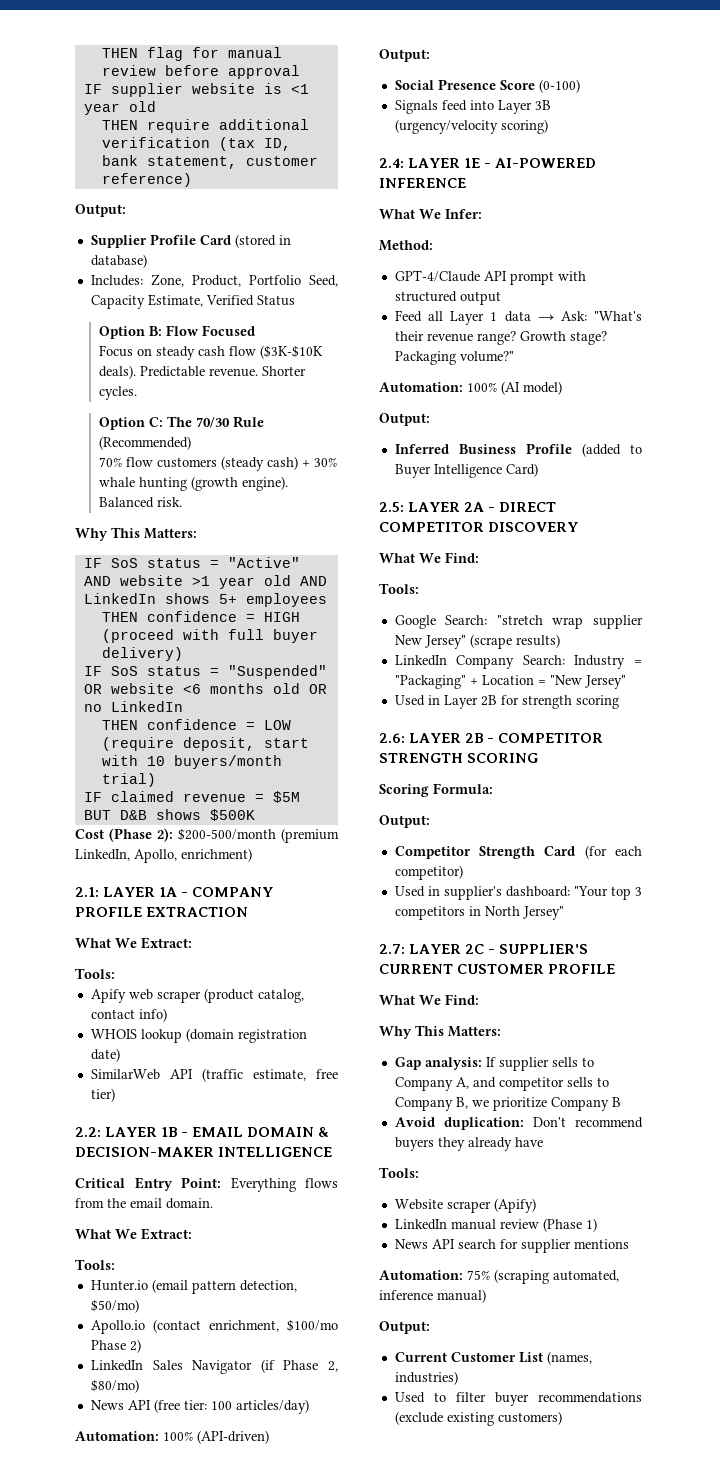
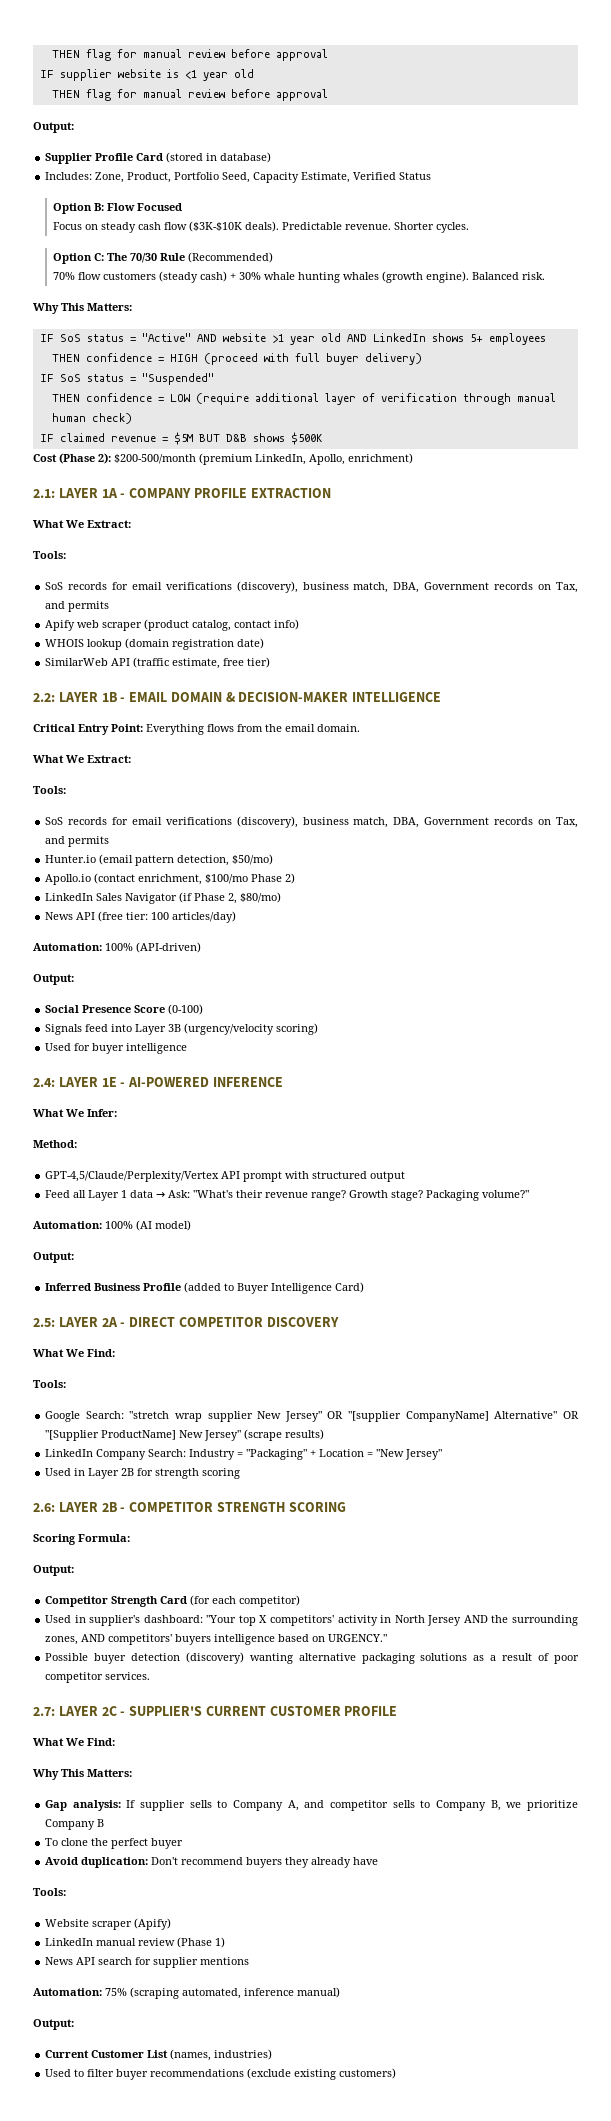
[146,119,309,133] [101,137,291,151] [101,155,318,169] [101,173,192,187] require additional verification (tax ID, bank statement, customer reference) -> [85,89,328,101] flag for manual review before approval
(188, 484) none -> [343,272,380,280] whales
[83,683,327,694] [83,701,183,712] OR website <6 months old OR no LinkedIn -> (214, 379) none
[182,737,309,751] [101,755,282,769] [101,773,156,787] deposit, start with 10 buyers/month trial) -> [254,393,556,405] [51,413,132,424] additional layer of verification through manual human check)
(115, 973) none -> [45,581,578,593] [45,601,110,612] // SoS records for email verifications (discovery), business match, DBA, Government records on Tax, and permits
(115, 1264) none -> [45,816,578,828] [45,836,110,847] // SoS records for email verifications (discovery), business match, DBA, Government records on Tax, and permits
(548, 126) none -> [45,1043,188,1054] // Used for buyer intelligence
[394,270,480,282] GPT-4/Claude -> [45,1171,220,1182] GPT-4,5/Claude/Perplexity/Vertex
(466, 642) none -> [327,1411,579,1422] [45,1430,242,1441] OR "[supplier CompanyName] Alternative" OR "[Supplier ProductName] New Jersey"
[635,887,642,896] [394,906,564,920] 3 competitors in North Jersey" -> [259,1615,578,1626] [45,1634,388,1645] [45,1652,579,1664] [45,1672,151,1683] X competitors' activity in North Jersey AND the surrounding zones, AND competitors' buyers intelligence based on URGENCY." // Possible buyer detection (discovery) wanting alternative packaging solutions as a result of poor competitor services.
(621, 1102) none -> [45,1838,184,1849] // To clone the perfect buyer

